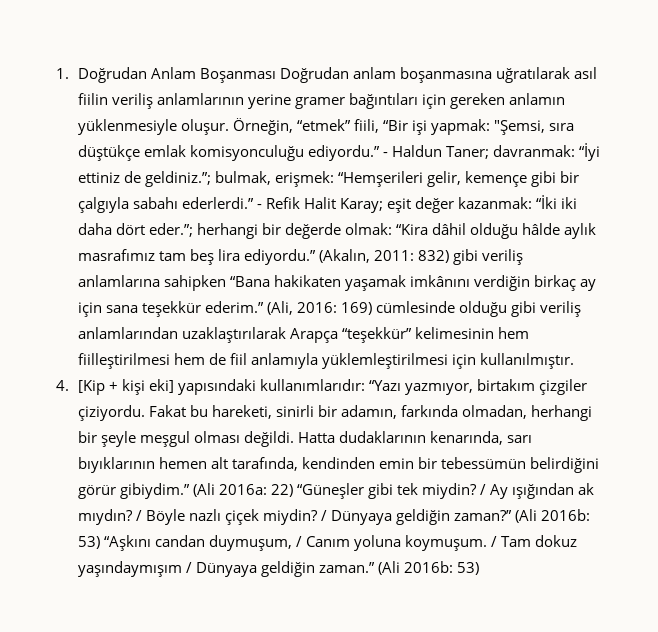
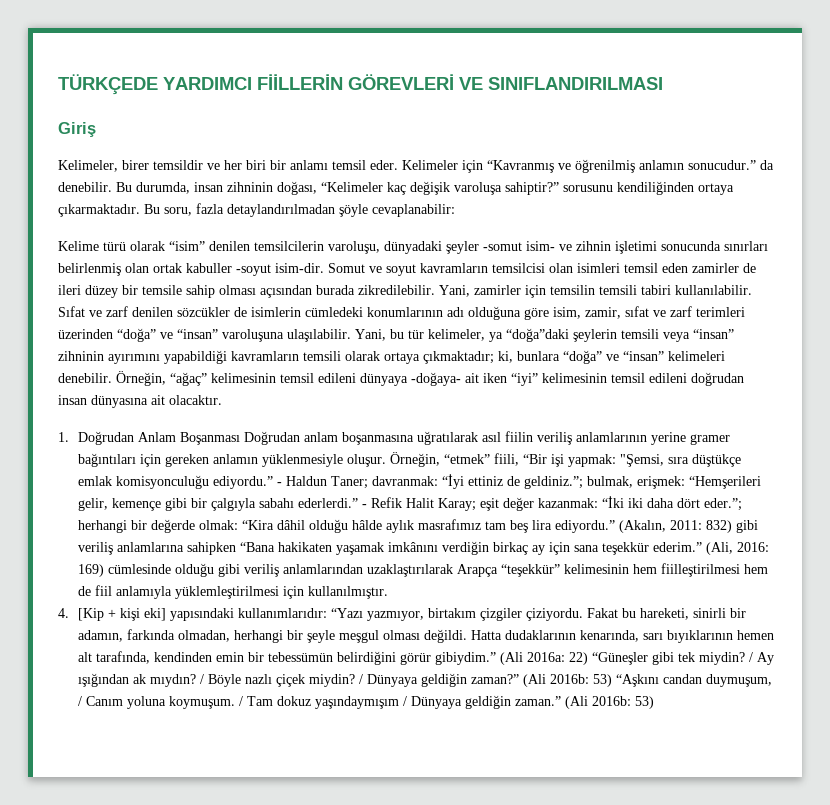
(56, 73) none -> [58,74,663,95] [58,122,96,137] [58,159,774,173] [58,181,734,195] [58,203,455,217] [58,241,768,254] [58,263,756,276] [58,285,752,298] [58,306,745,320] [58,328,734,342] [58,350,725,364] [58,371,744,386] [58,395,222,408] TÜRKÇEDE YARDIMCI FİİLLERİN GÖREVLERİ VE SINIFLANDIRILMASI // Giriş // Kelimeler, birer temsildir ve her biri bir anlamı temsil eder. Kelimeler için “Kavranmış ve öğrenilmiş anlamın sonucudur.” da denebilir. Bu durumda, insan zihninin doğası, “Kelimeler kaç değişik varoluşa sahiptir?” sorusunu kendiliğinden ortaya çıkarmaktadır. Bu soru, fazla detaylandırılmadan şöyle cevaplanabilir: // Kelime türü olarak “isim” denilen temsilcilerin varoluşu, dünyadaki şeyler -somut isim- ve zihnin işletimi sonucunda sınırları belirlenmiş olan ortak kabuller -soyut isim-dir. Somut ve soyut kavramların temsilcisi olan isimleri temsil eden zamirler de ileri düzey bir temsile sahip olması açısından burada zikredilebilir. Yani, zamirler için temsilin temsili tabiri kullanılabilir. Sıfat ve zarf denilen sözcükler de isimlerin cümledeki konumlarının adı olduğuna göre isim, zamir, sıfat ve zarf terimleri üzerinden “doğa” ve “insan” varoluşuna ulaşılabilir. Yani, bu tür kelimeler, ya “doğa”daki şeylerin temsili veya “insan” zihninin ayırımını yapabildiği kavramların temsili olarak ortaya çıkmaktadır; ki, bunlara “doğa” ve “insan” kelimeleri denebilir. Örneğin, “ağaç” kelimesinin temsil edileni dünyaya -doğaya- ait iken “iyi” kelimesinin temsil edileni doğrudan insan dünyasına ait olacaktır. //

